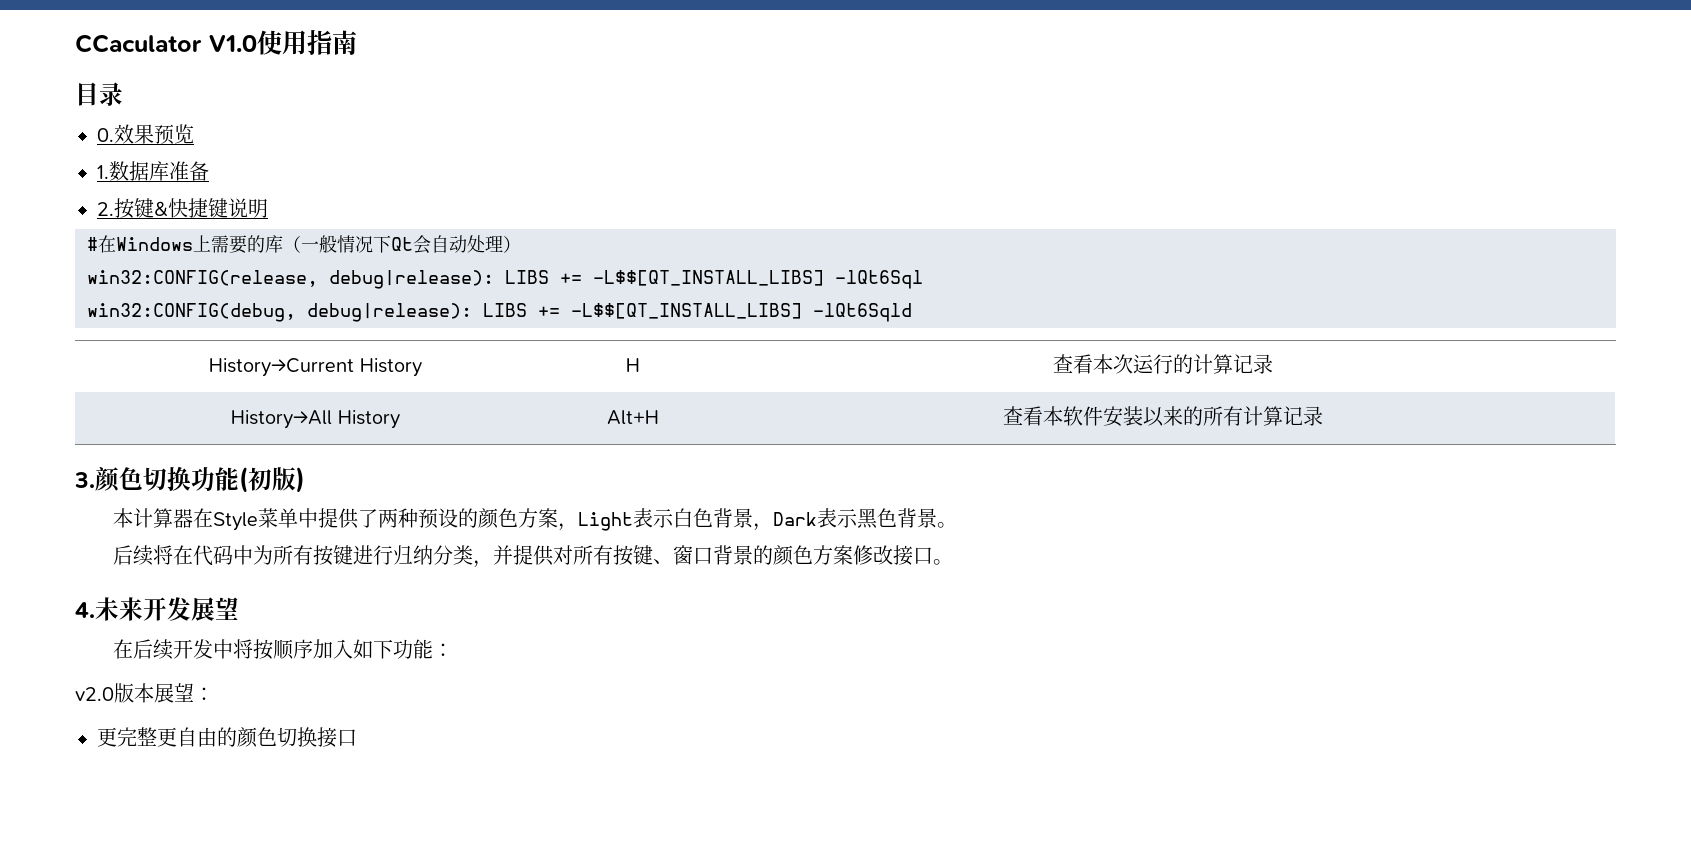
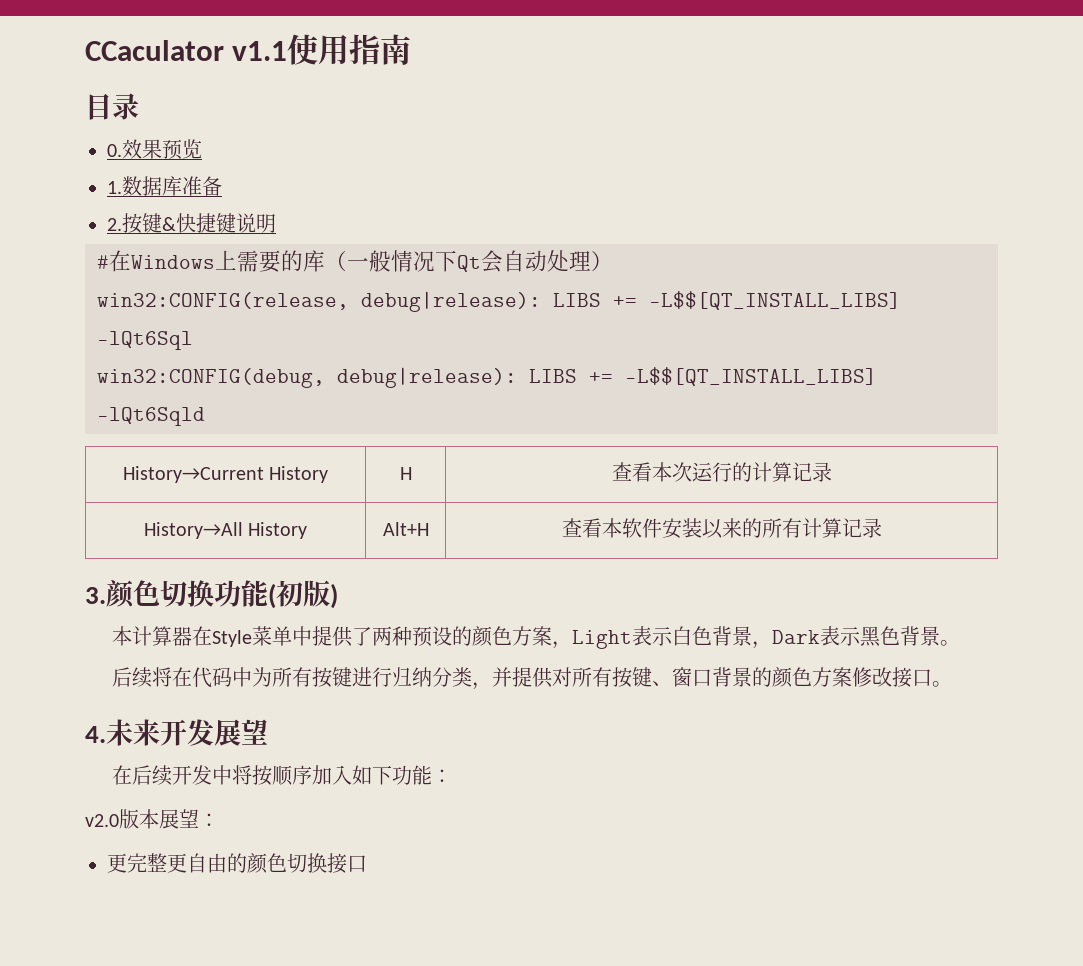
[209,35,257,52] V1.0 -> [232,41,288,61] v1.1

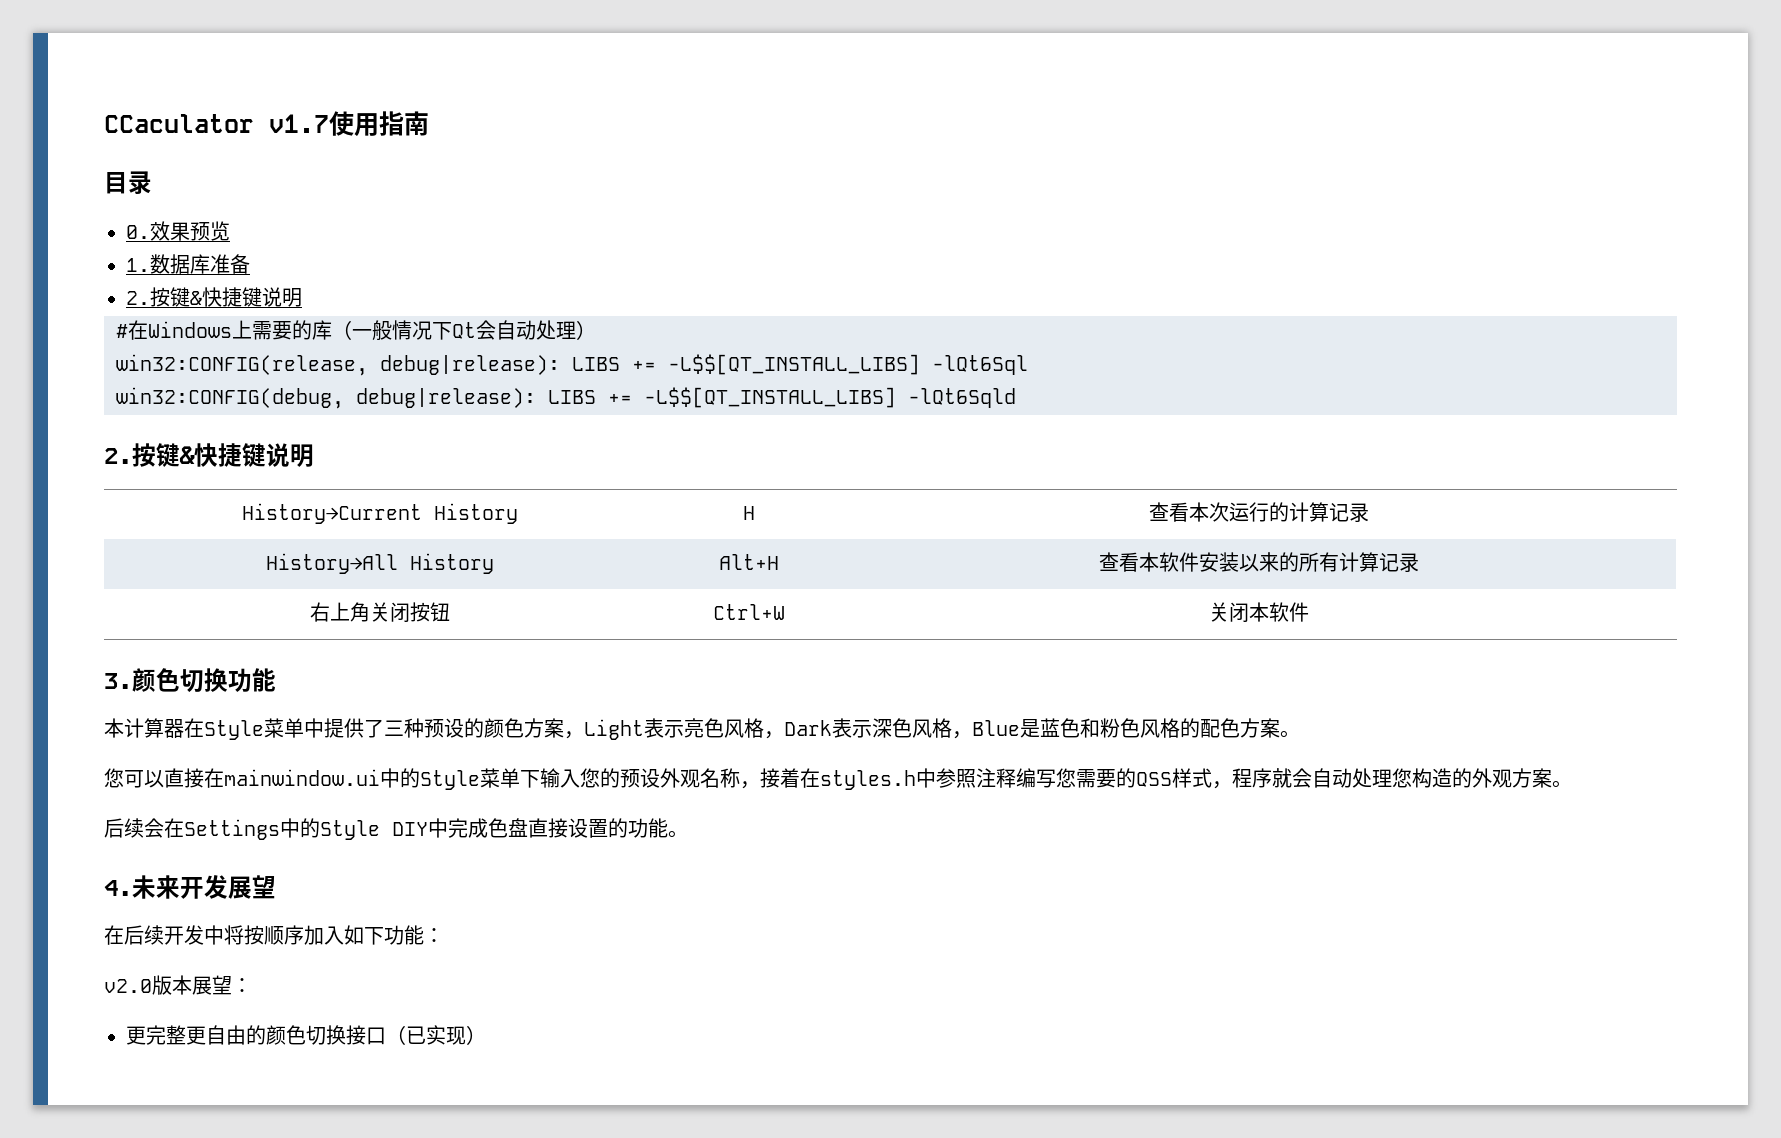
[232,41,288,61] v1.1 -> [269,114,329,133] v1.7
(205, 416) none -> [104,443,314,467] // 2.按键&快捷键说明
(882, 528) none -> [310,602,450,623] [712,604,785,620] [1209,602,1309,623] // 右上角关闭按钮 | Ctrl+W | 关闭本软件
[268,580,338,609] (初版) -> (276, 680) none
[372,626,393,646] 两 -> [384,720,404,736] 三
[672,626,753,646] 白色背景 -> [684,718,764,738] 亮色风格
[860,626,961,647] [112,667,933,690] 黑色背景。 // 后续将在代码中为所有按键进行归纳分类，并提供对所有按键、窗口背景的颜色方案修改接口 -> [872,718,1300,739] [104,768,1572,790] [104,818,668,840] 深色风格，Blue是蓝色和粉色风格的配色方案。 // 您可以直接在mainwindow.ui中的Style菜单下输入您的预设外观名称，接着在styles.h中参照注释编写您需要的QSS样式，程序就会自动处理您构造的外观方案。 // 后续会在Settings中的Style DIY中完成色盘直接设置的功能
(367, 864) none -> [386,1025,486,1045] （已实现）

